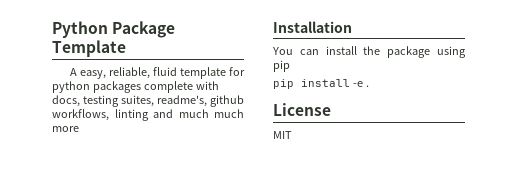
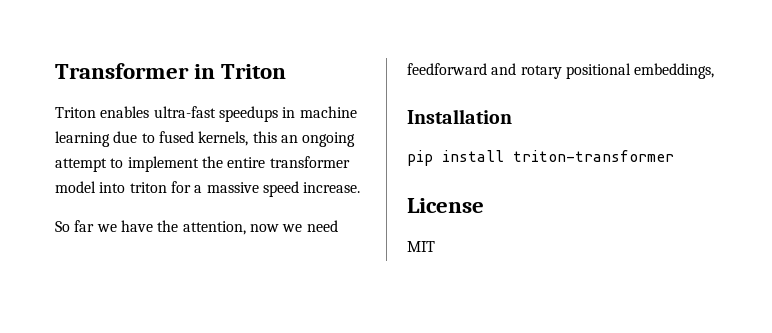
[52,21,176,38] [52,40,126,57] [70,67,245,79] [52,81,219,93] [52,95,244,107] [52,109,244,121] [52,126,79,132] [273,21,352,33] [272,46,466,58] [273,60,290,72] Python Package Template // A easy, reliable, fluid template for python packages complete with docs, testing suites, readme's, github workflows, linting and much much more // Installation // You can install the package using pip -> [55,63,287,79] [55,106,357,122] [55,131,356,147] [55,156,350,172] [55,181,361,197] [55,220,338,235] [407,63,715,79] [407,109,512,124] Transformer in Triton // Triton enables ultra-fast speedups in machine learning due to fused kernels, this an ongoing attempt to implement the entire transformer model into triton for a massive speed increase. // So far we have the attention, now we need feedforward and rotary positional embeddings, // Installation
[352,81,369,87] -e . -> [513,150,674,162] triton-transformer

